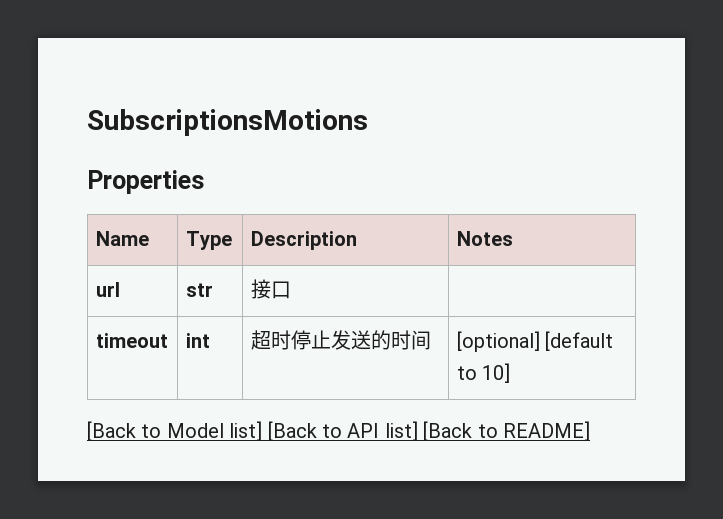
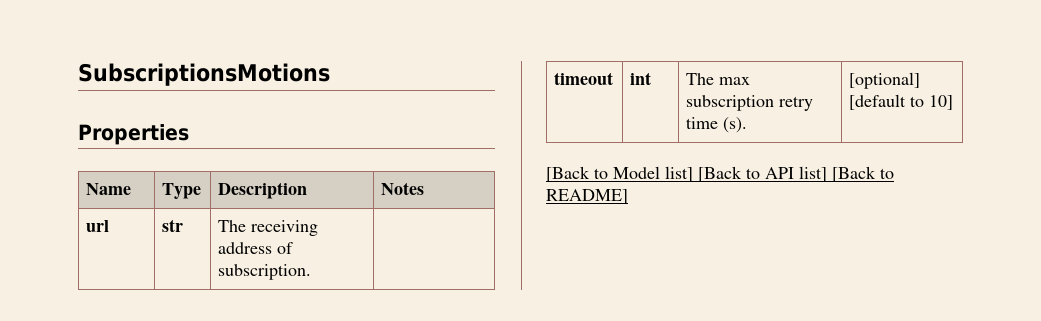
[250,279,291,299] [95,333,168,348] [185,333,210,348] [250,330,431,350] 接口 | // timeout | int | 超时停止发送的时间 -> [218,220,319,236] [218,242,294,254] [218,264,312,280] [554,72,614,85] [630,72,652,85] [686,73,751,85] [686,95,814,111] [686,117,748,133] The receiving address of subscription. | // timeout | int | The max subscription retry time (s).

